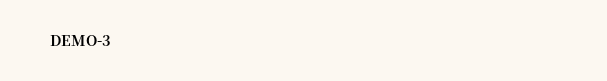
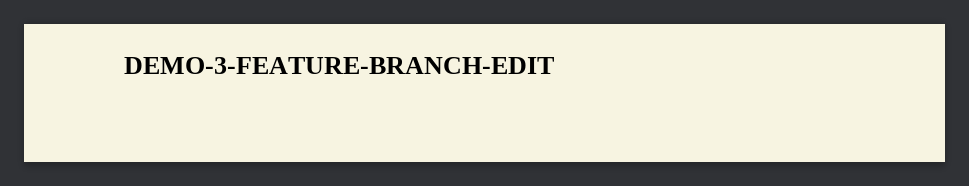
[50,35,111,46] DEMO-3 -> [124,57,554,74] DEMO-3-FEATURE-BRANCH-EDIT

